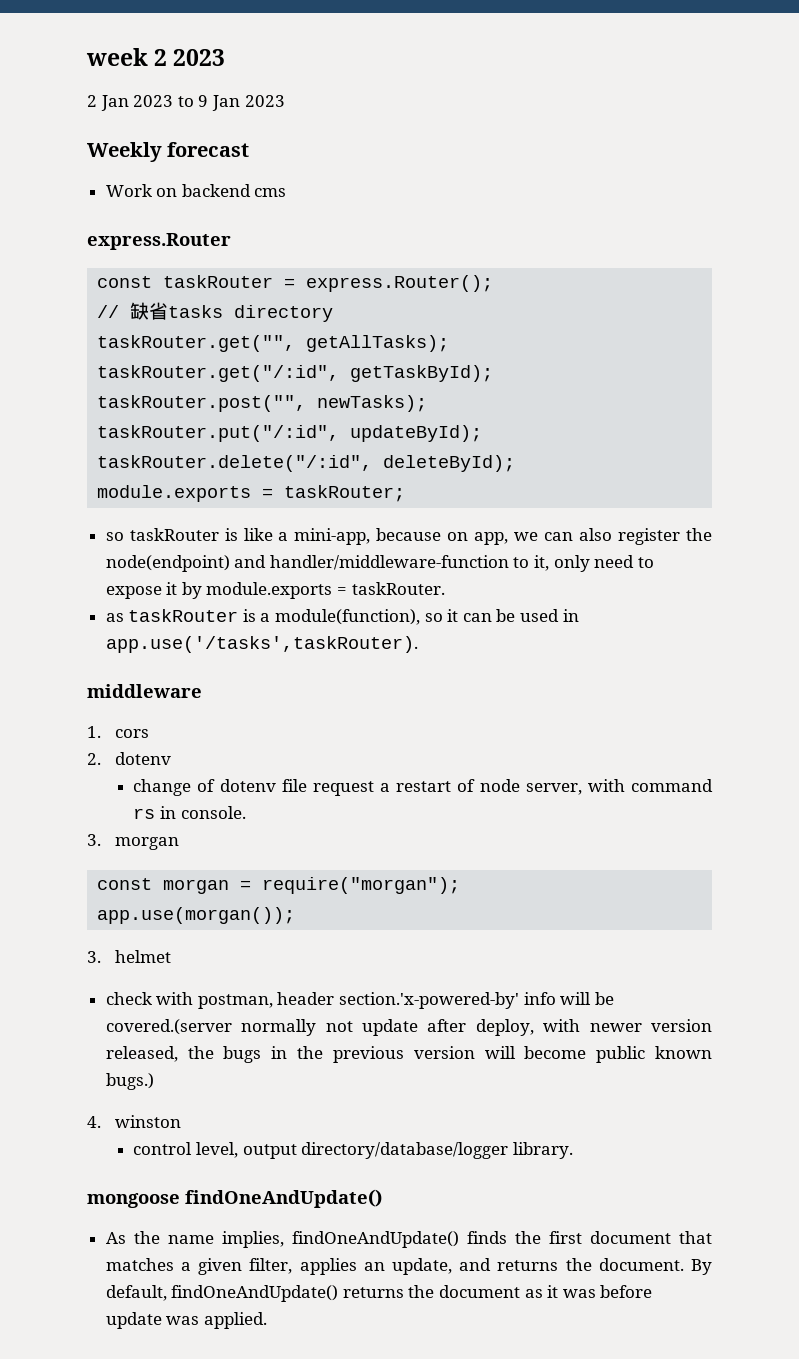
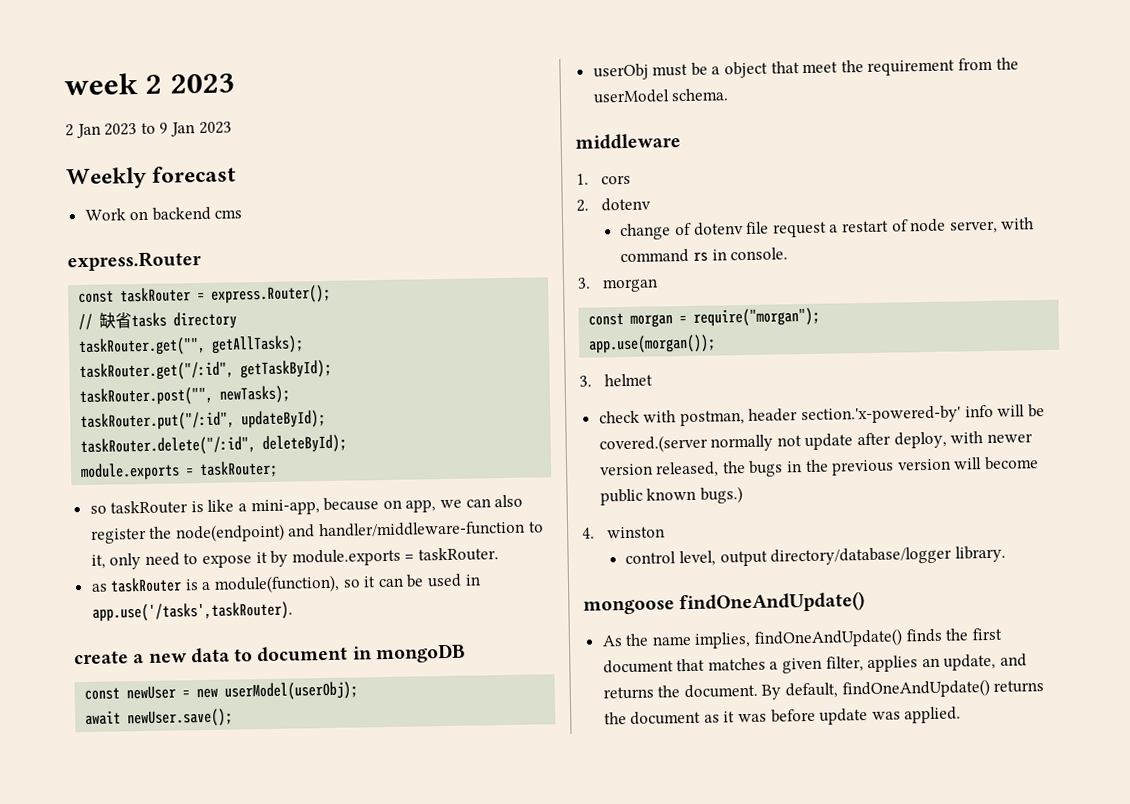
(418, 644) none -> [74,643,466,665] [84,681,359,701] [85,708,234,728] [592,57,1019,81] [592,88,730,104] // create a new data to document in mongoDB // const newUser = new userModel(userObj); // await newUser.save(); // userObj must be a object that meet the requirement from the userModel schema.

